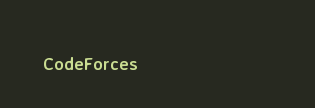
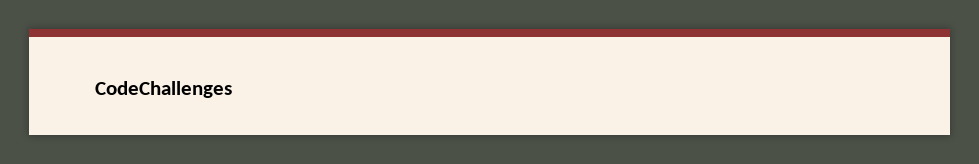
[43,57,138,70] CodeForces -> [95,81,232,98] CodeChallenges

